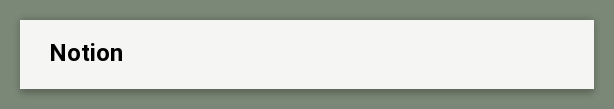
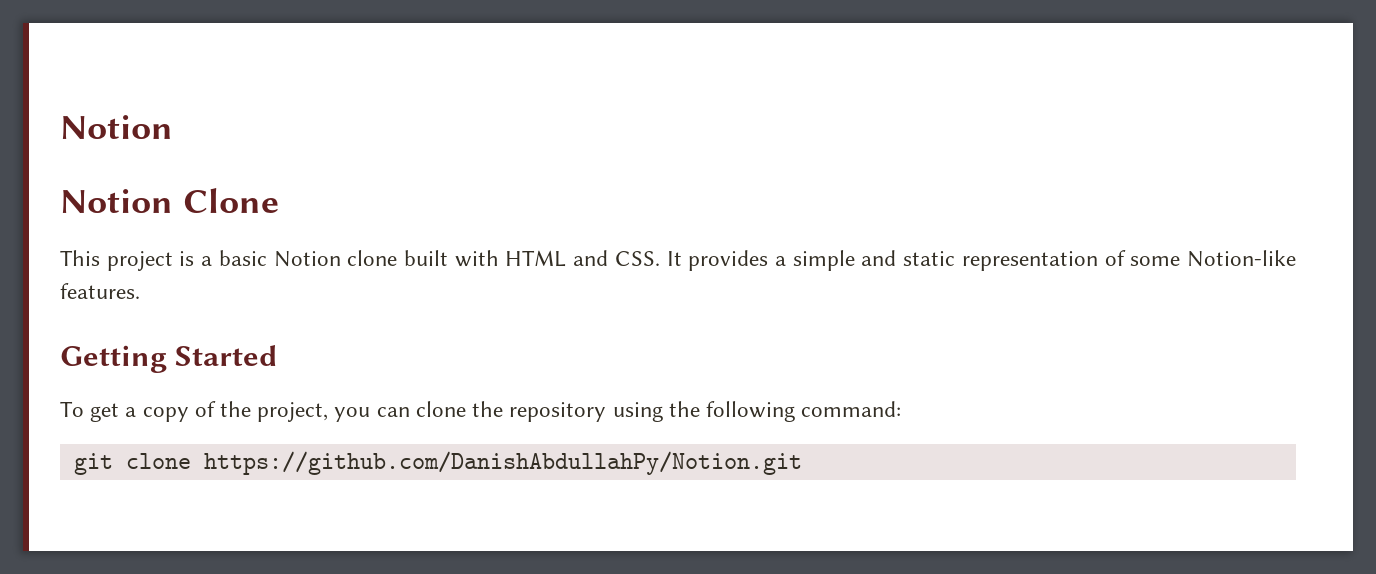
[49,43,123,61] Notion -> [60,115,173,139] [60,188,279,213] [60,250,1296,271] [60,283,140,299] [60,345,278,373] [60,401,902,422] [73,451,802,475] Notion // Notion Clone // This project is a basic Notion clone built with HTML and CSS. It provides a simple and static representation of some Notion-like features. // Getting Started // To get a copy of the project, you can clone the repository using the following command: // git clone https://github.com/DanishAbdullahPy/Notion.git

